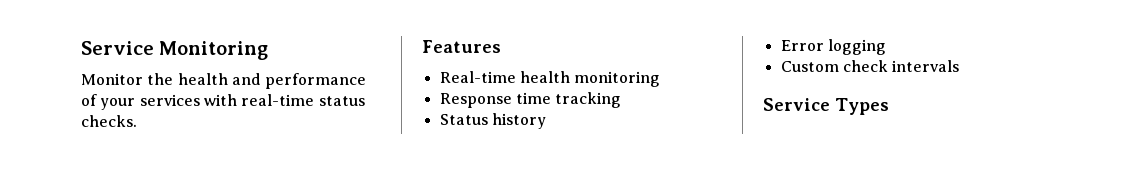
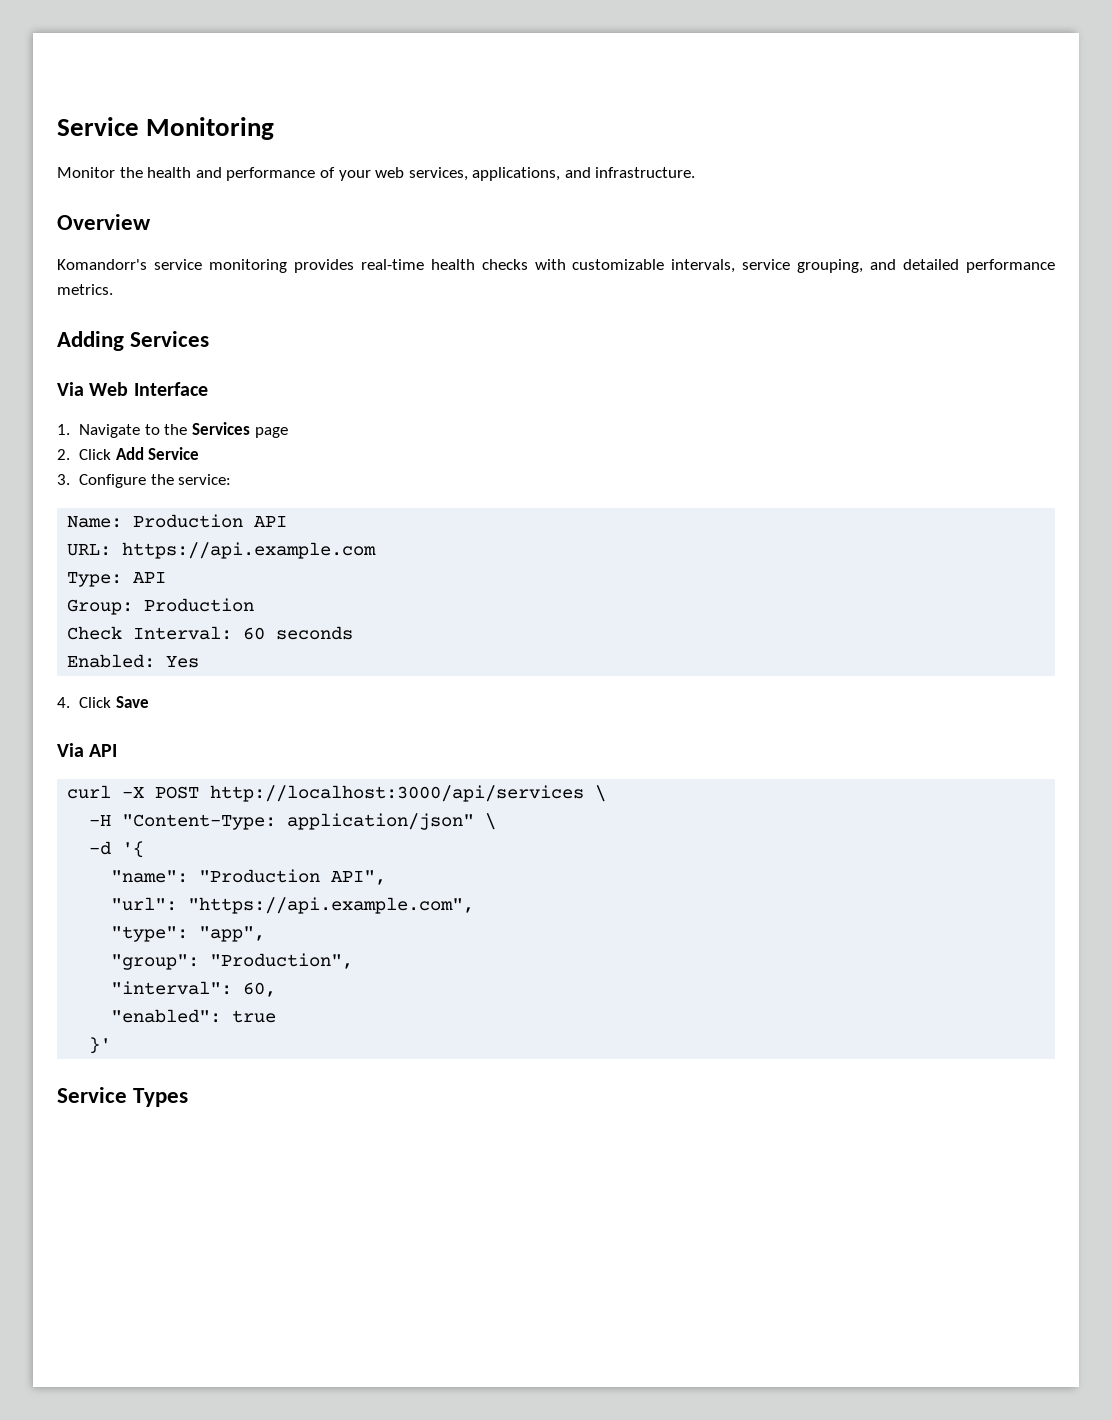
[139,94,365,106] [81,115,137,127] [422,40,501,53] [439,71,661,87] [439,92,622,108] [439,113,546,129] [780,39,886,55] [780,60,960,72] services with real-time status checks. // Features // Real-time health monitoring // Response time tracking // Status history // Error logging // Custom check intervals -> [375,167,696,181] [57,214,151,230] [57,259,1055,273] [57,284,113,295] [57,331,210,351] [57,382,208,396] [57,422,288,438] [57,447,200,460] [57,474,232,488] [67,514,288,528] [67,542,377,559] [67,572,167,587] [67,598,255,615] [67,626,354,640] [67,654,200,668] [57,696,149,708] [57,743,118,757] [67,785,607,802] [89,813,497,830] [89,841,145,858] [111,869,387,885] [111,897,475,914] [111,926,266,942] [111,953,354,970] [111,981,277,997] [111,1009,277,1023] [89,1037,112,1054] web services, applications, and infrastructure. // Overview // Komandorr's service monitoring provides real-time health checks with customizable intervals, service grouping, and detailed performance metrics. // Adding Services // Via Web Interface // 1. Navigate to the Services page // 2. Click Add Service // 3. Configure the service: // Name: Production API // URL: https://api.example.com // Type: API // Group: Production // Check Interval: 60 seconds // Enabled: Yes // 4. Click Save // Via API // curl -X POST http://localhost:3000/api/services \ // -H "Content-Type: application/json" \ // -d '{ // "name": "Production API", // "url": "https://api.example.com", // "type": "app", // "group": "Production", // "interval": 60, // "enabled": true // }'

